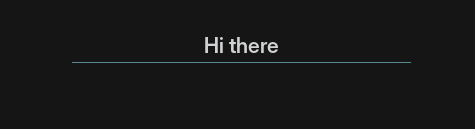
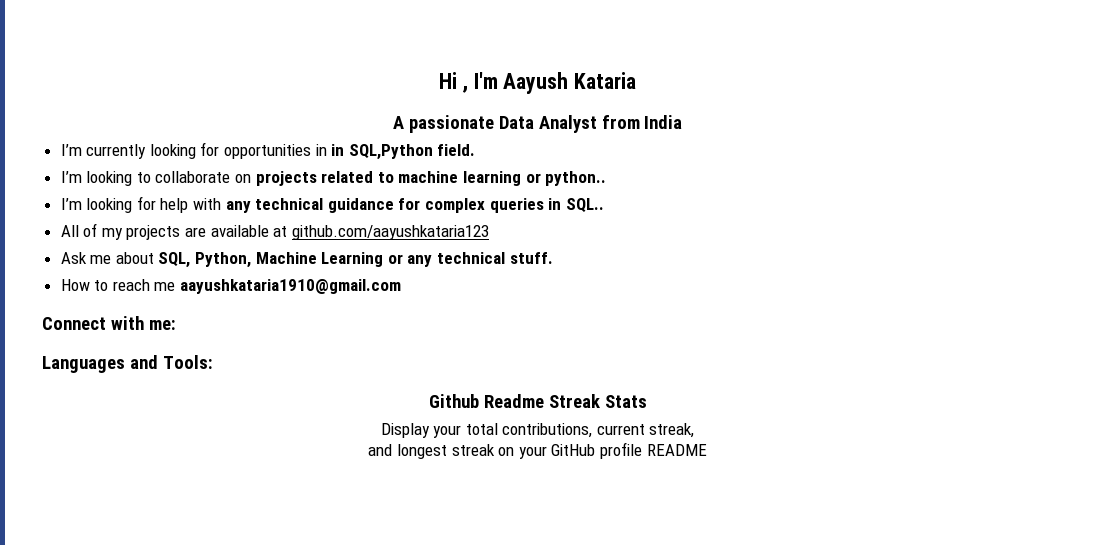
[229,37,280,53] there -> [461,72,637,94] [392,115,683,133] [60,142,476,160] [60,171,607,186] [60,196,604,213] [60,223,489,240] [60,252,553,268] [60,279,402,294] [42,316,176,330] [42,355,213,373] [428,394,647,408] [380,423,695,438] [368,442,707,459] , I'm Aayush Kataria // A passionate Data Analyst from India // I’m currently looking for opportunities in in SQL,Python field. // I’m looking to collaborate on projects related to machine learning or python.. // I’m looking for help with any technical guidance for complex queries in SQL.. // All of my projects are available at github.com/aayushkataria123 // Ask me about SQL, Python, Machine Learning or any technical stuff. // How to reach me aayushkataria1910@gmail.com // Connect with me: // Languages and Tools: // Github Readme Streak Stats // Display your total contributions, current streak, // and longest streak on your GitHub profile README

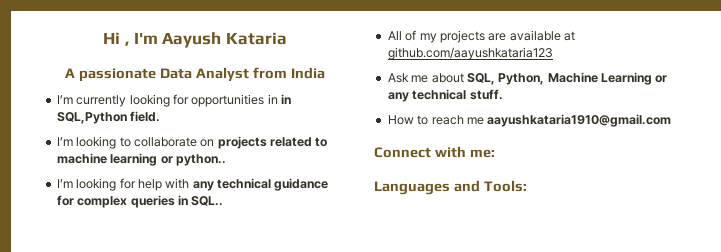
[428,394,647,408] [380,423,695,438] [368,442,707,459] // Github Readme Streak Stats // Display your total contributions, current streak, // and longest streak on your GitHub profile README -> (527, 186) none

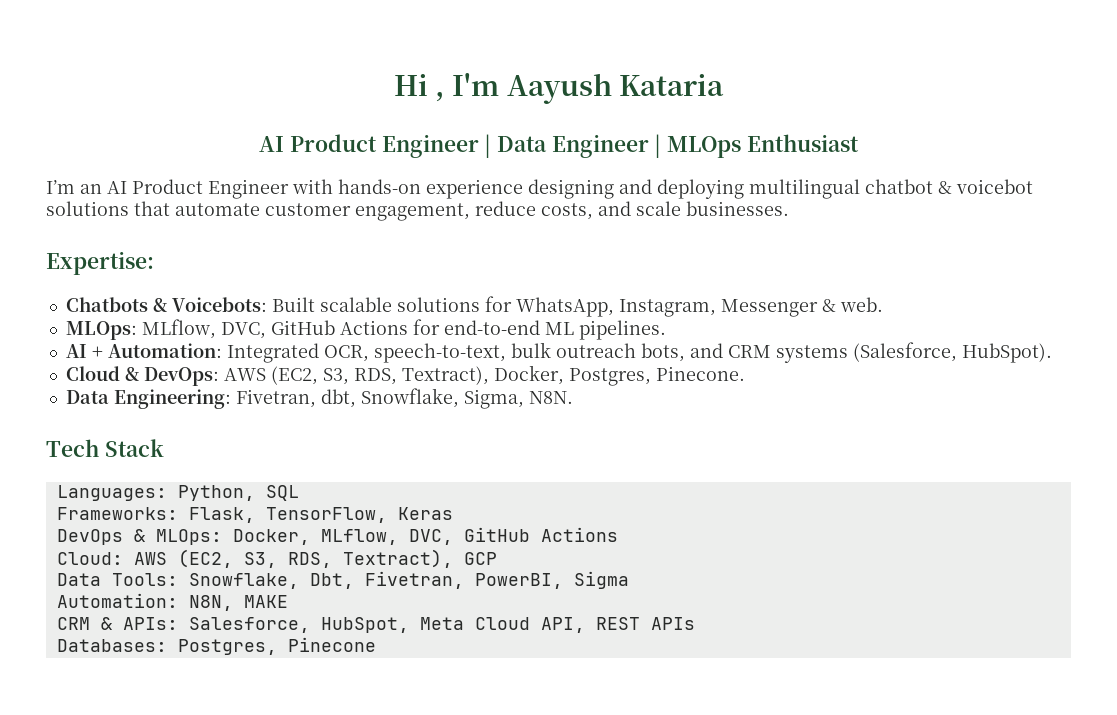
[65,67,325,82] [56,94,291,107] [56,111,161,124] [56,136,328,149] [56,153,226,166] [56,178,329,191] [56,195,224,208] [387,30,575,43] [387,47,553,60] [387,72,668,85] [387,89,503,102] [387,114,672,127] [374,146,495,158] [374,180,527,195] A passionate Data Analyst from India // I’m currently looking for opportunities in in SQL,Python field. // I’m looking to collaborate on projects related to machine learning or python.. // I’m looking for help with any technical guidance for complex queries in SQL.. // All of my projects are available at github.com/aayushkataria123 // Ask me about SQL, Python, Machine Learning or any technical stuff. // How to reach me aayushkataria1910@gmail.com // Connect with me: // Languages and Tools: -> [259,134,859,158] [46,179,1033,199] [46,201,789,221] [46,251,154,275] [65,296,883,317] [65,319,666,340] [65,342,1052,363] [65,365,745,386] [65,388,573,409] [46,439,164,457] [56,485,299,501] [56,507,453,523] [56,527,618,545] [56,549,497,568] [56,571,629,589] [56,593,288,611] [56,617,695,633] [56,637,376,655] AI Product Engineer | Data Engineer | MLOps Enthusiast // I’m an AI Product Engineer with hands-on experience designing and deploying multilingual chatbot & voicebot solutions that automate customer engagement, reduce costs, and scale businesses. // Expertise: // Chatbots & Voicebots: Built scalable solutions for WhatsApp, Instagram, Messenger & web. // MLOps: MLflow, DVC, GitHub Actions for end-to-end ML pipelines. // AI + Automation: Integrated OCR, speech-to-text, bulk outreach bots, and CRM systems (Salesforce, HubSpot). // Cloud & DevOps: AWS (EC2, S3, RDS, Textract), Docker, Postgres, Pinecone. // Data Engineering: Fivetran, dbt, Snowflake, Sigma, N8N. // Tech Stack // Languages: Python, SQL // Frameworks: Flask, TensorFlow, Keras // DevOps & MLOps: Docker, MLflow, DVC, GitHub Actions // Cloud: AWS (EC2, S3, RDS, Textract), GCP // Data Tools: Snowflake, Dbt, Fivetran, PowerBI, Sigma // Automation: N8N, MAKE // CRM & APIs: Salesforce, HubSpot, Meta Cloud API, REST APIs // Databases: Postgres, Pinecone

